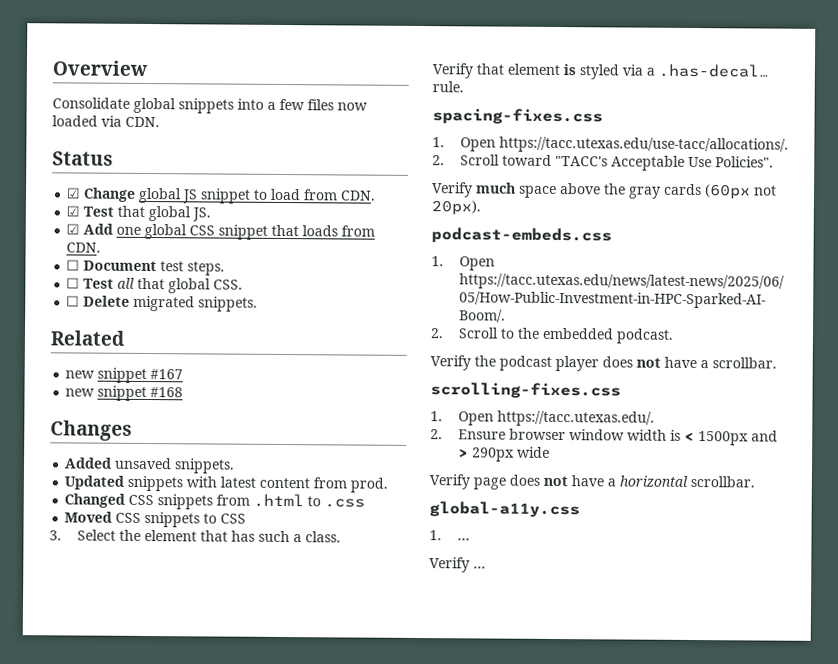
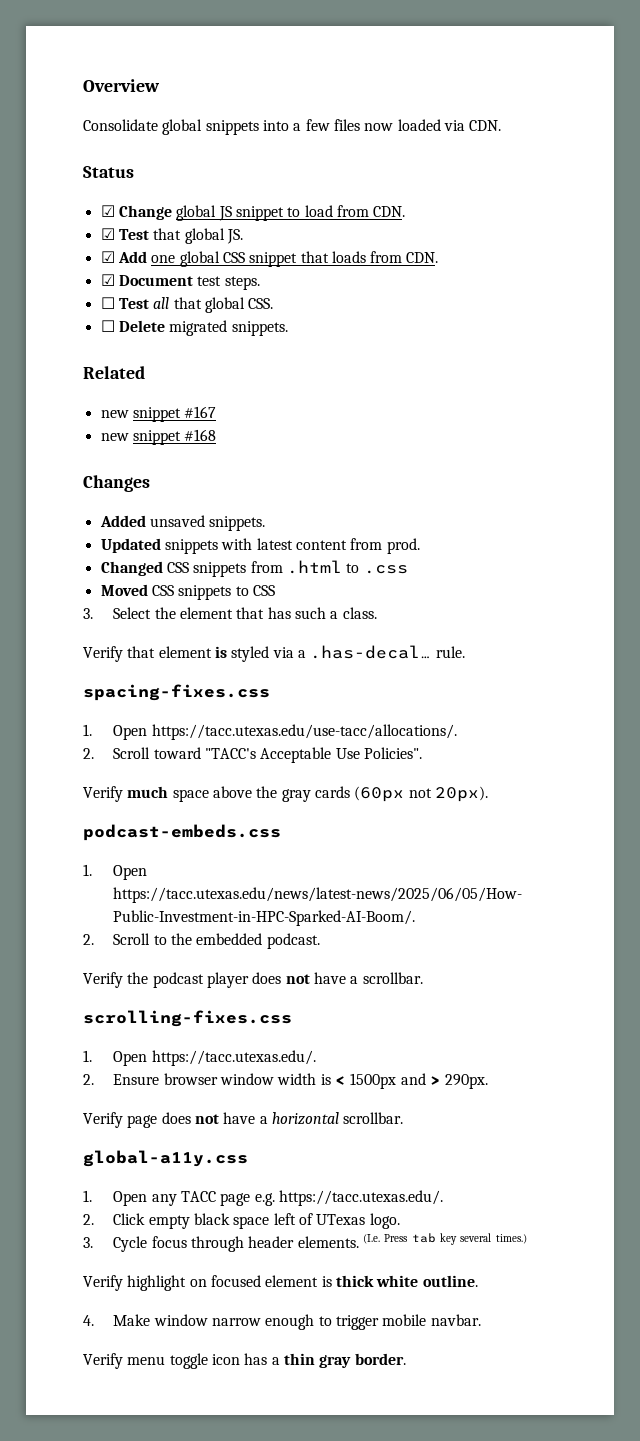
[66,259,81,271] ☐ -> [100,274,115,286] ☑
[471,446,550,462] 290px wide -> [445,1074,489,1089] 290px.
[456,538,470,541] [429,557,486,573] … // Verify … -> [113,1190,443,1206] [83,1213,400,1229] [83,1233,527,1252] [83,1275,478,1291] [83,1314,481,1330] [83,1353,406,1369] Open any TACC page e.g. https://tacc.utexas.edu/. // 2. Click empty black space left of UTexas logo. // 3. Cycle focus through header elements. (I.e. Press tab key several times.) // Verify highlight on focused element is thick white outline. // 4. Make window narrow enough to trigger mobile navbar. // Verify menu toggle icon has a thin gray border.

